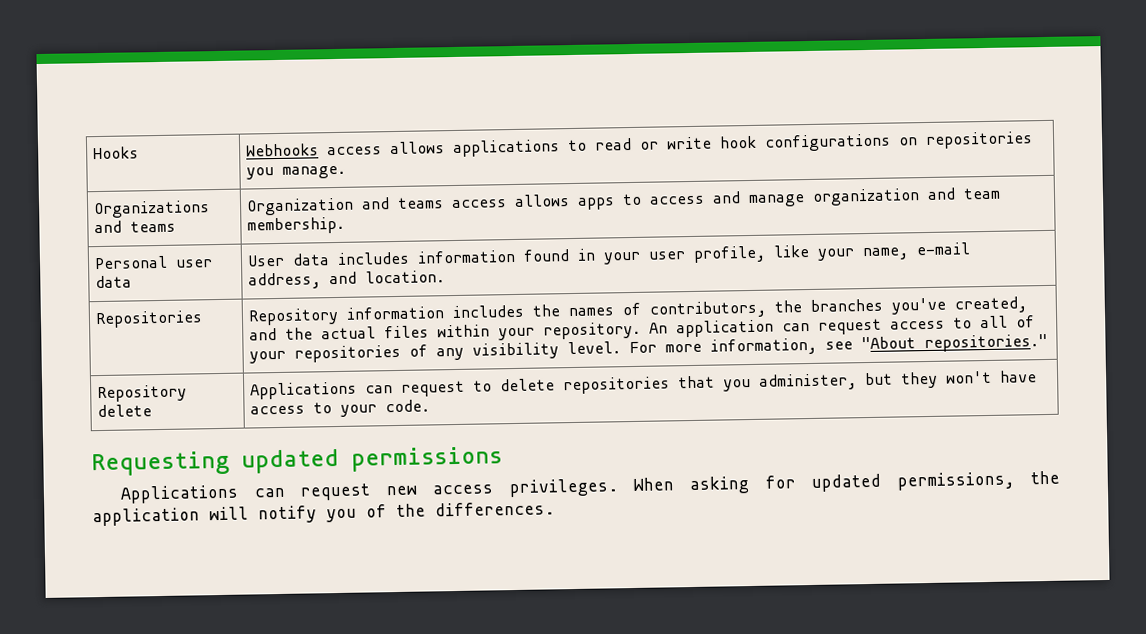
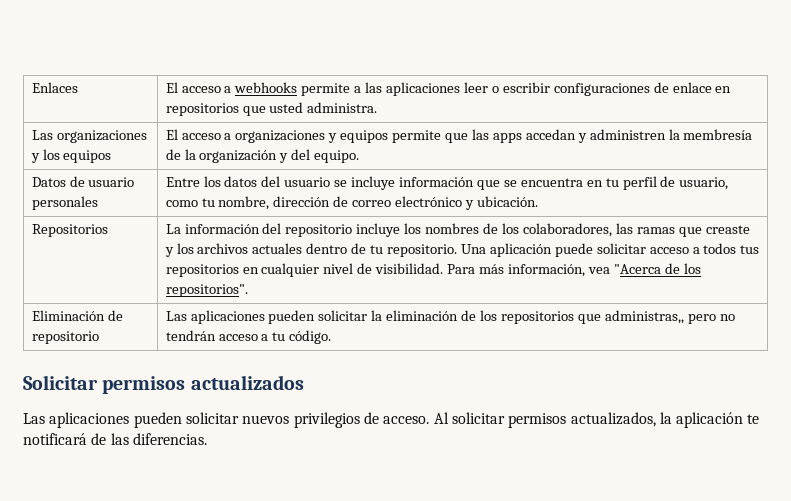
[93,146,140,160] [246,131,1034,158] [246,165,347,180] [93,200,211,219] [94,220,177,234] [246,187,1002,216] [247,216,346,235] [94,255,214,270] [95,275,133,289] [247,242,971,267] [248,270,446,290] [95,310,204,329] [248,296,1028,326] [249,315,1036,341] [249,333,1049,364] [97,384,188,403] [97,404,153,418] [250,370,1038,400] [250,399,431,417] [91,446,503,477] [120,470,1060,504] [92,501,555,527] Hooks | Webhooks access allows applications to read or write hook configurations on repositories you manage. // Organizations and teams | Organization and teams access allows apps to access and manage organization and team membership. // Personal user data | User data includes information found in your user profile, like your name, e-mail address, and location. // Repositories | Repository information includes the names of contributors, the branches you've created, and the actual files within your repository. An application can request access to all of your repositories of any visibility level. For more information, see "About repositories." // Repository delete | Applications can request to delete repositories that you administer, but they won't have access to your code. // Requesting updated permissions // Applications can request new access privileges. When asking for updated permissions, the application will notify you of the differences. -> [31,82,78,93] [165,82,732,96] [165,102,378,116] [31,130,147,143] [30,149,112,163] [165,129,753,143] [165,149,360,163] [31,176,135,187] [31,196,98,210] [165,176,729,190] [165,196,538,210] [31,224,108,237] [165,223,750,237] [164,243,760,257] [165,263,701,277] [165,284,248,297] [31,310,123,321] [31,331,99,344] [165,310,735,324] [165,330,332,344] [23,375,304,394] [23,412,760,428] [23,433,207,445] Enlaces | El acceso a webhooks permite a las aplicaciones leer o escribir configuraciones de enlace en repositorios que usted administra. // Las organizaciones y los equipos | El acceso a organizaciones y equipos permite que las apps accedan y administren la membresía de la organización y del equipo. // Datos de usuario personales | Entre los datos del usuario se incluye información que se encuentra en tu perfil de usuario, como tu nombre, dirección de correo electrónico y ubicación. // Repositorios | La información del repositorio incluye los nombres de los colaboradores, las ramas que creaste y los archivos actuales dentro de tu repositorio. Una aplicación puede solicitar acceso a todos tus repositorios en cualquier nivel de visibilidad. Para más información, vea "Acerca de los repositorios". // Eliminación de repositorio | Las aplicaciones pueden solicitar la eliminación de los repositorios que administras,, pero no tendrán acceso a tu código. // Solicitar permisos actualizados // Las aplicaciones pueden solicitar nuevos privilegios de acceso. Al solicitar permisos actualizados, la aplicación te notificará de las diferencias.

